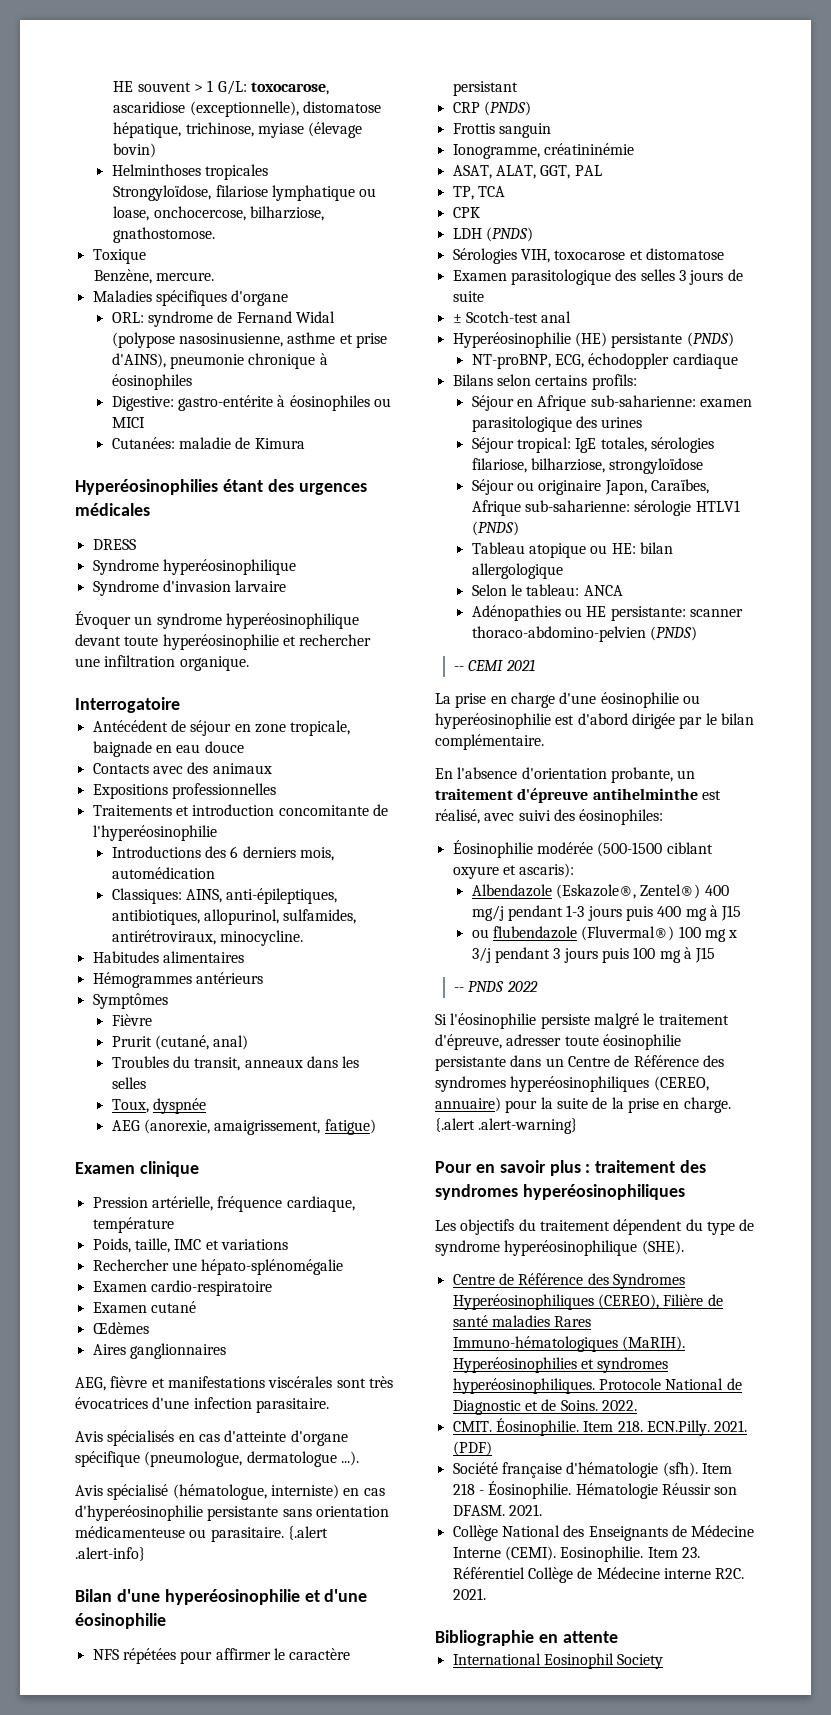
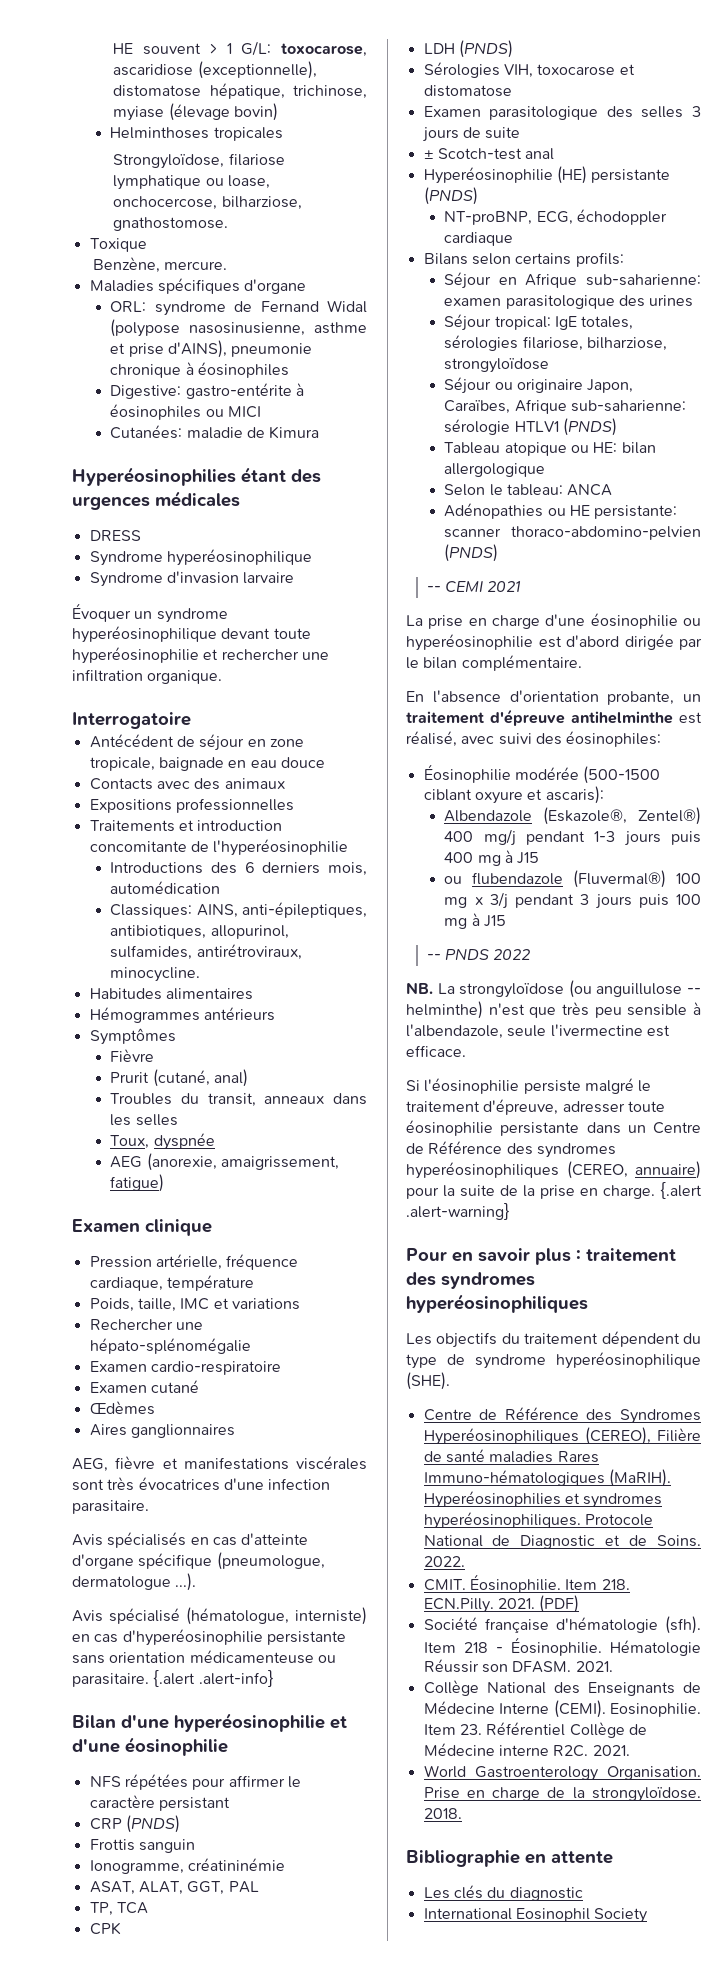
(538, 986) none -> [406,980,701,998] [406,1001,701,1019] [406,1024,670,1039] [406,1045,466,1057] // NB. La strongyloïdose (ou anguillulose -- helminthe) n'est que très peu sensible à l'albendazole, seule l'ivermectine est efficace.
(486, 1594) none -> [423,1765,701,1781] [423,1787,701,1802] [423,1808,462,1819] // World Gastroenterology Organisation. Prise en charge de la strongyloïdose. 2018.
(618, 1637) none -> [423,1885,583,1901] // Les clés du diagnostic

